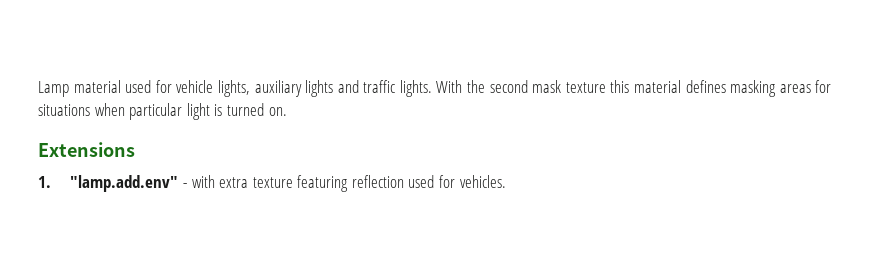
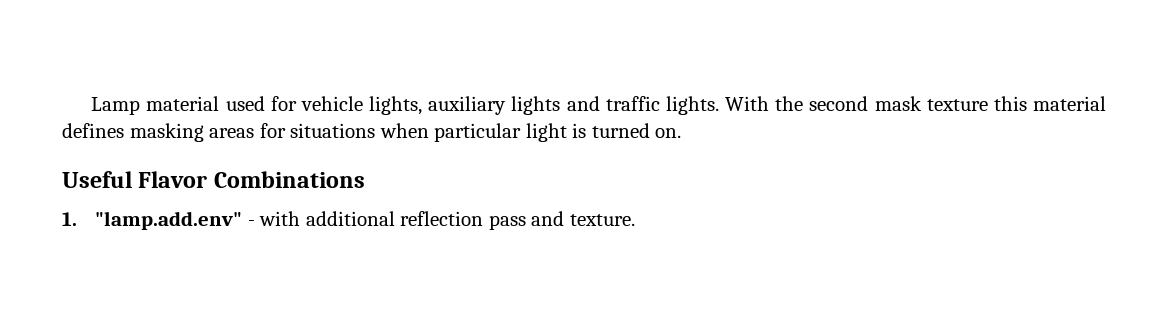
[38,142,135,157] Extensions -> [62,171,365,188] Useful Flavor Combinations
[219,175,506,192] extra texture featuring reflection used for vehicles. -> [305,211,635,230] additional reflection pass and texture.

